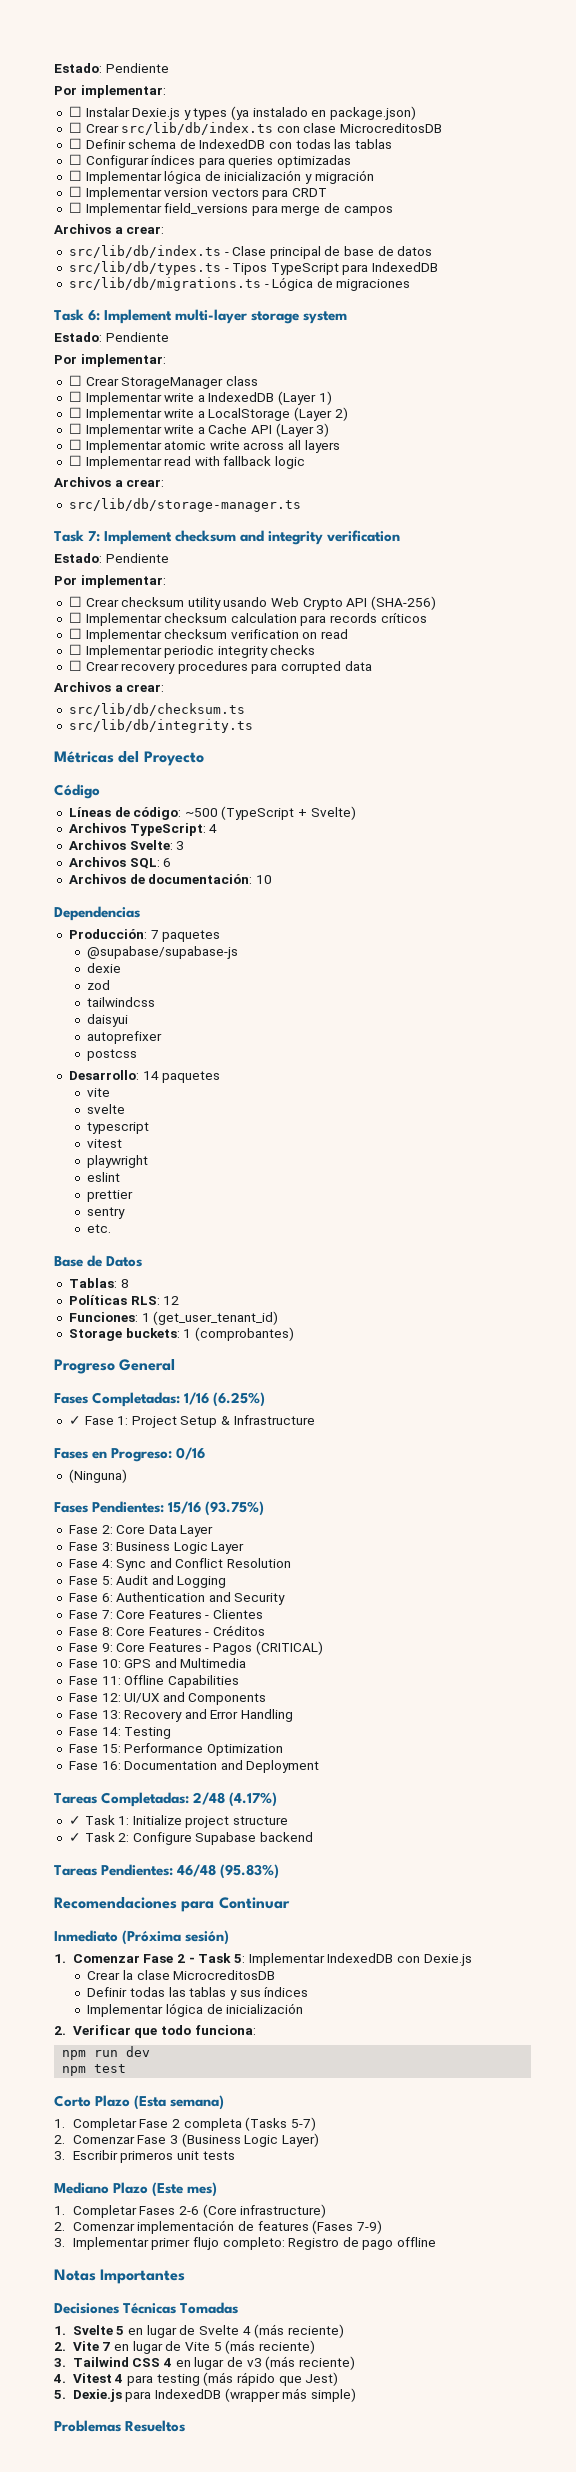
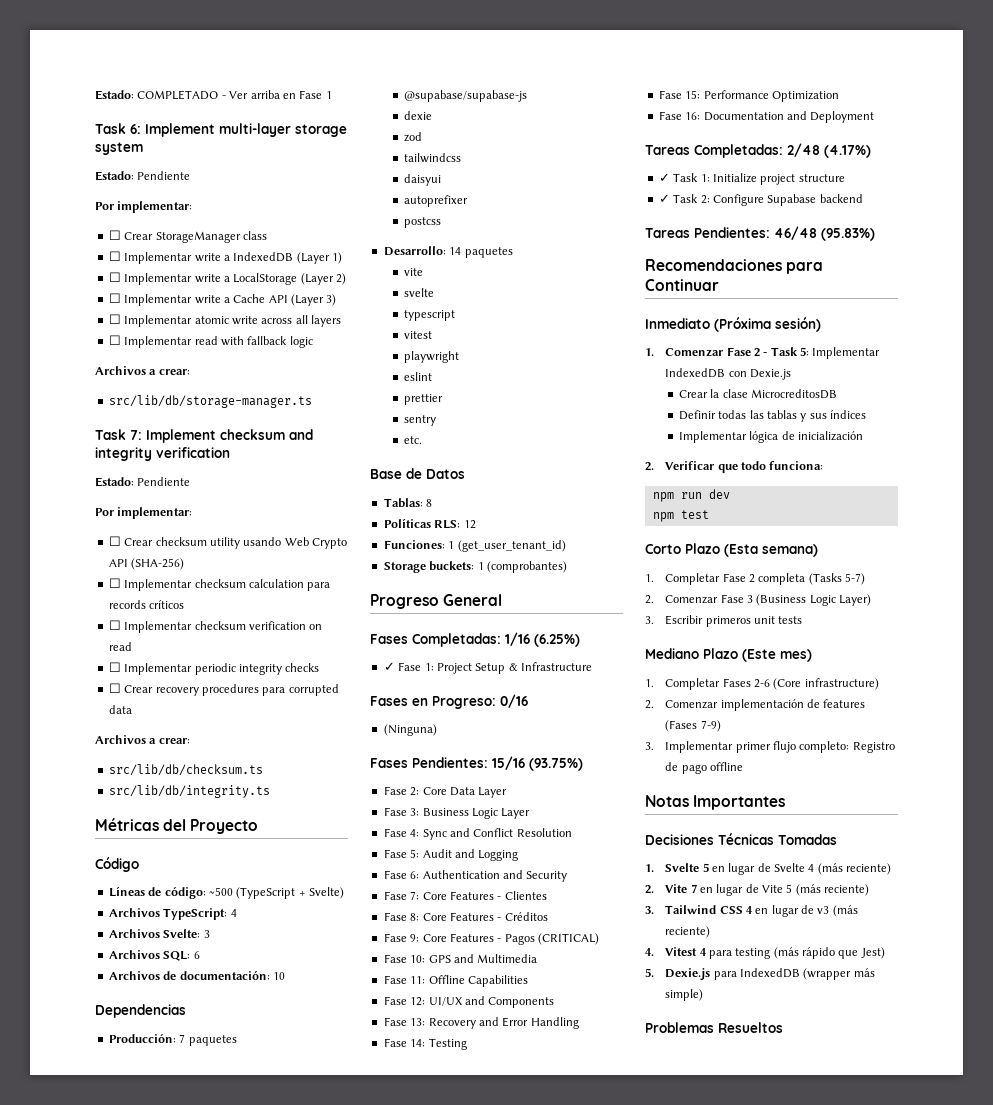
[54,63,169,73] [54,85,166,98] [68,106,417,120] [68,122,443,135] [68,138,393,149] [68,154,352,168] [68,170,374,184] [68,186,328,200] [68,202,393,216] [54,224,165,234] [68,245,433,259] [68,261,439,275] [68,277,411,291] Estado: Pendiente // Por implementar: // ☐ Instalar Dexie.js y types (ya instalado en package.json) // ☐ Crear src/lib/db/index.ts con clase MicrocreditosDB // ☐ Definir schema de IndexedDB con todas las tablas // ☐ Configurar índices para queries optimizadas // ☐ Implementar lógica de inicialización y migración // ☐ Implementar version vectors para CRDT // ☐ Implementar field_versions para merge de campos // Archivos a crear: // src/lib/db/index.ts - Clase principal de base de datos // src/lib/db/types.ts - Tipos TypeScript para IndexedDB // src/lib/db/migrations.ts - Lógica de migraciones -> [95,90,332,100] Estado: COMPLETADO - Ver arriba en Fase 1

